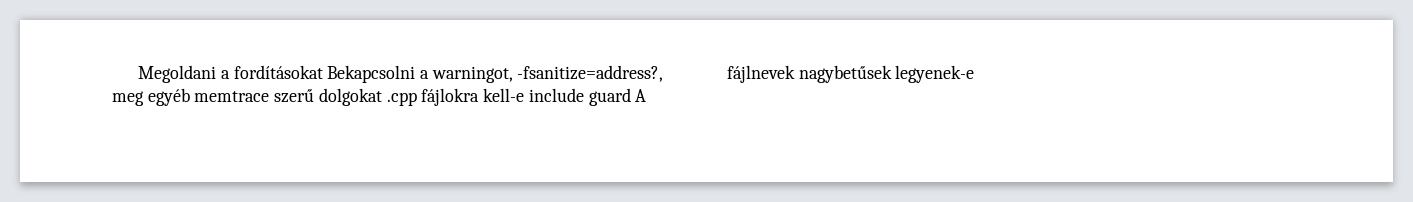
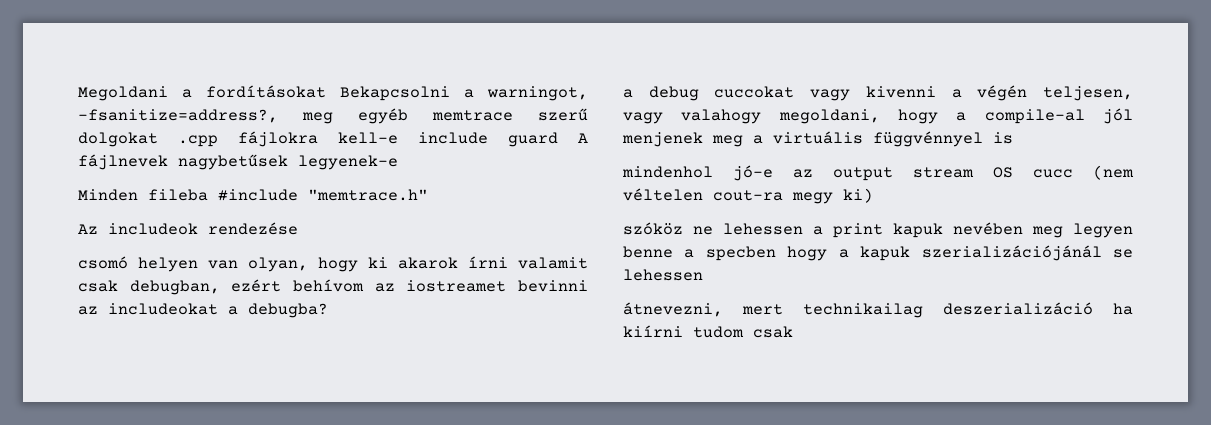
(975, 74) none -> [78,189,428,201] [78,222,298,235] [78,256,588,272] [78,279,588,295] [78,303,328,318] [623,85,1133,101] [623,108,1133,124] [622,131,1013,147] [622,165,1134,181] [623,188,873,204] [623,222,1133,238] [623,245,1133,261] [623,269,703,281] [623,302,1133,318] [623,325,793,338] // Minden fileba #include "memtrace.h" // Az includeok rendezése // csomó helyen van olyan, hogy ki akarok írni valamit csak debugban, ezért behívom az iostreamet bevinni az includeokat a debugba? // a debug cuccokat vagy kivenni a végén teljesen, vagy valahogy megoldani, hogy a compile-al jól menjenek meg a virtuális függvénnyel is // mindenhol jó-e az output stream OS cucc (nem véltelen cout-ra megy ki) // szóköz ne lehessen a print kapuk nevében meg legyen benne a specben hogy a kapuk szerializációjánál se lehessen // átnevezni, mert technikailag deszerializáció ha kiírni tudom csak

